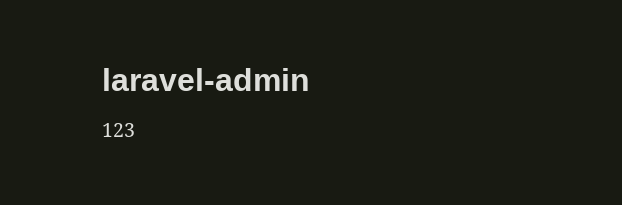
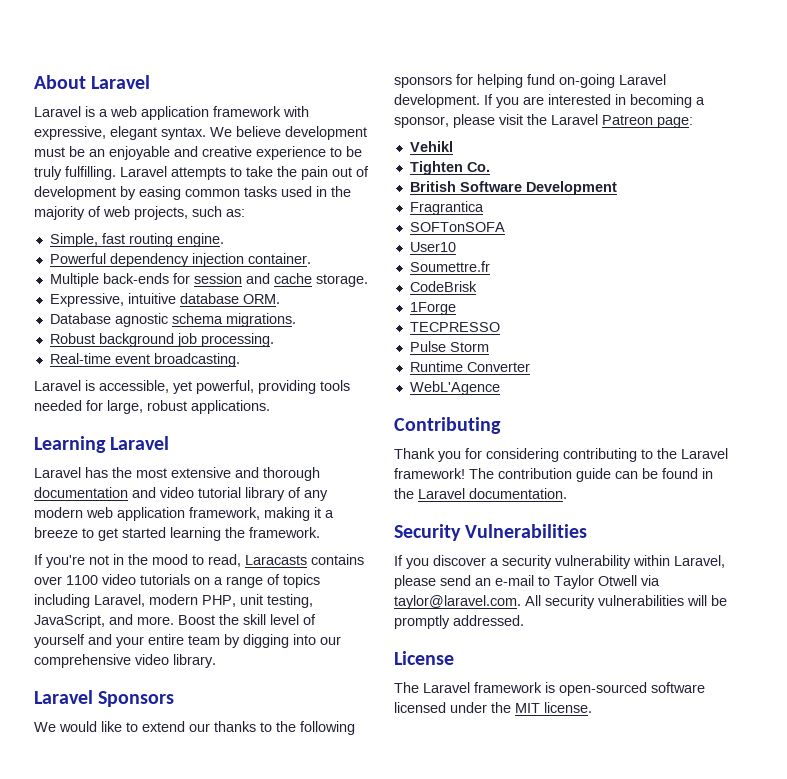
[102,68,310,91] [102,123,135,137] laravel-admin // 123 -> [34,75,151,89] [34,106,309,120] [34,126,367,140] [34,146,362,160] [34,166,369,180] [34,186,351,200] [34,206,245,220] [49,233,224,247] [49,253,311,267] [49,273,368,287] [49,293,280,307] [49,313,296,327] [49,333,274,347] [49,353,240,367] [34,380,350,394] [34,400,270,414] [34,436,170,453] [34,467,320,481] [34,487,328,501] [34,507,334,521] [34,527,320,541] [34,554,364,568] [34,574,320,588] [34,594,313,608] [34,614,316,628] [34,634,341,648] [34,654,216,668] [34,690,175,707] [34,721,355,735] [394,74,666,88] [394,94,705,108] [394,114,693,128] [409,141,453,152] [409,161,490,175] [409,181,617,195] [409,201,484,215] [409,222,505,232] [409,242,456,252] [409,261,490,272] [409,281,477,292] [409,302,456,315] [409,322,500,332] [409,341,489,352] [409,361,530,372] [409,381,500,395] [394,417,501,434] [394,448,728,462] [394,468,713,482] [394,488,567,499] [394,524,588,541] [394,555,725,569] [394,575,660,589] [394,595,727,609] [394,615,524,629] [394,651,454,665] [394,682,705,696] [394,702,592,713] About Laravel // Laravel is a web application framework with expressive, elegant syntax. We believe development must be an enjoyable and creative experience to be truly fulfilling. Laravel attempts to take the pain out of development by easing common tasks used in the majority of web projects, such as: // Simple, fast routing engine. // Powerful dependency injection container. // Multiple back-ends for session and cache storage. // Expressive, intuitive database ORM. // Database agnostic schema migrations. // Robust background job processing. // Real-time event broadcasting. // Laravel is accessible, yet powerful, providing tools needed for large, robust applications. // Learning Laravel // Laravel has the most extensive and thorough documentation and video tutorial library of any modern web application framework, making it a breeze to get started learning the framework. // If you're not in the mood to read, Laracasts contains over 1100 video tutorials on a range of topics including Laravel, modern PHP, unit testing, JavaScript, and more. Boost the skill level of yourself and your entire team by digging into our comprehensive video library. // Laravel Sponsors // We would like to extend our thanks to the following sponsors for helping fund on-going Laravel development. If you are interested in becoming a sponsor, please visit the Laravel Patreon page: // Vehikl // Tighten Co. // British Software Development // Fragrantica // SOFTonSOFA // User10 // Soumettre.fr // CodeBrisk // 1Forge // TECPRESSO // Pulse Storm // Runtime Converter // WebL'Agence // Contributing // Thank you for considering contributing to the Laravel framework! The contribution guide can be found in the Laravel documentation. // Security Vulnerabilities // If you discover a security vulnerability within Laravel, please send an e-mail to Taylor Otwell via taylor@laravel.com. All security vulnerabilities will be promptly addressed. // License // The Laravel framework is open-sourced software licensed under the MIT license.

